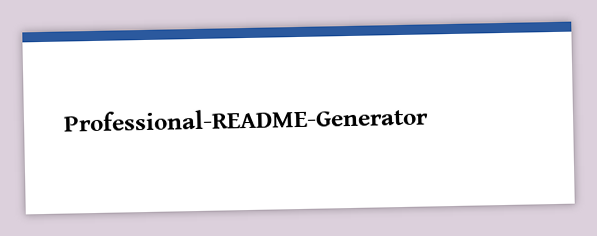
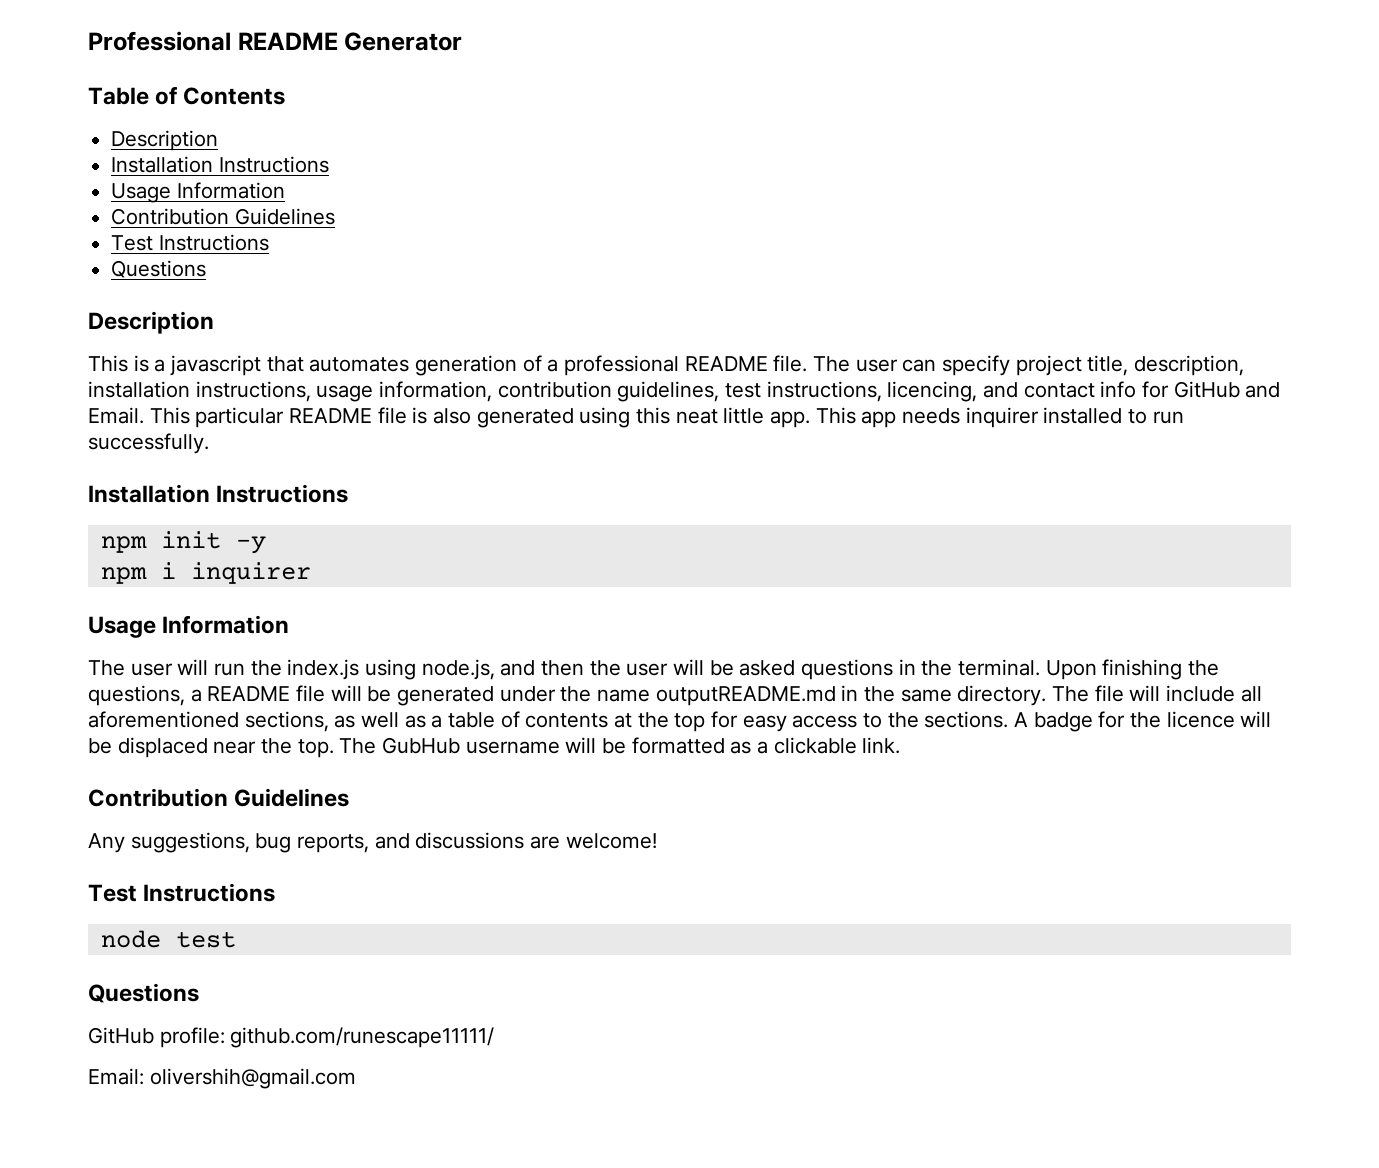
[63,105,429,132] Professional-README-Generator -> [88,31,463,51] [88,86,286,105] [111,130,219,151] [111,156,329,173] [111,182,285,203] [111,208,335,225] [111,234,269,251] [111,260,207,278] [88,311,214,334] [88,355,1245,376] [88,381,1281,402] [88,407,1184,428] [88,433,209,454] [88,484,349,503] [100,531,266,554] [100,562,311,584] [88,615,290,638] [88,659,1220,680] [88,685,1262,706] [88,711,1272,732] [88,737,901,758] [88,788,350,807] [88,832,657,853] [88,883,276,902] [100,930,236,948] [88,983,199,1003] [88,1027,495,1048] [88,1068,356,1089] Professional README Generator // Table of Contents // Description // Installation Instructions // Usage Information // Contribution Guidelines // Test Instructions // Questions // Description // This is a javascript that automates generation of a professional README file. The user can specify project title, description, installation instructions, usage information, contribution guidelines, test instructions, licencing, and contact info for GitHub and Email. This particular README file is also generated using this neat little app. This app needs inquirer installed to run successfully. // Installation Instructions // npm init -y // npm i inquirer // Usage Information // The user will run the index.js using node.js, and then the user will be asked questions in the terminal. Upon finishing the questions, a README file will be generated under the name outputREADME.md in the same directory. The file will include all aforementioned sections, as well as a table of contents at the top for easy access to the sections. A badge for the licence will be displaced near the top. The GubHub username will be formatted as a clickable link. // Contribution Guidelines // Any suggestions, bug reports, and discussions are welcome! // Test Instructions // node test // Questions // GitHub profile: github.com/runescape11111/ // Email: olivershih@gmail.com

